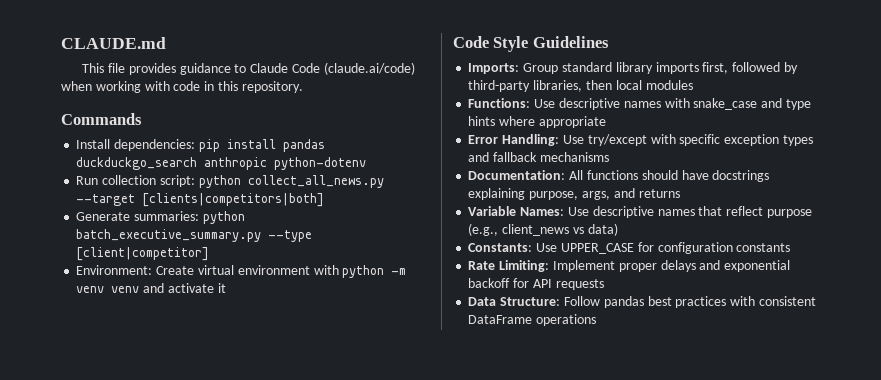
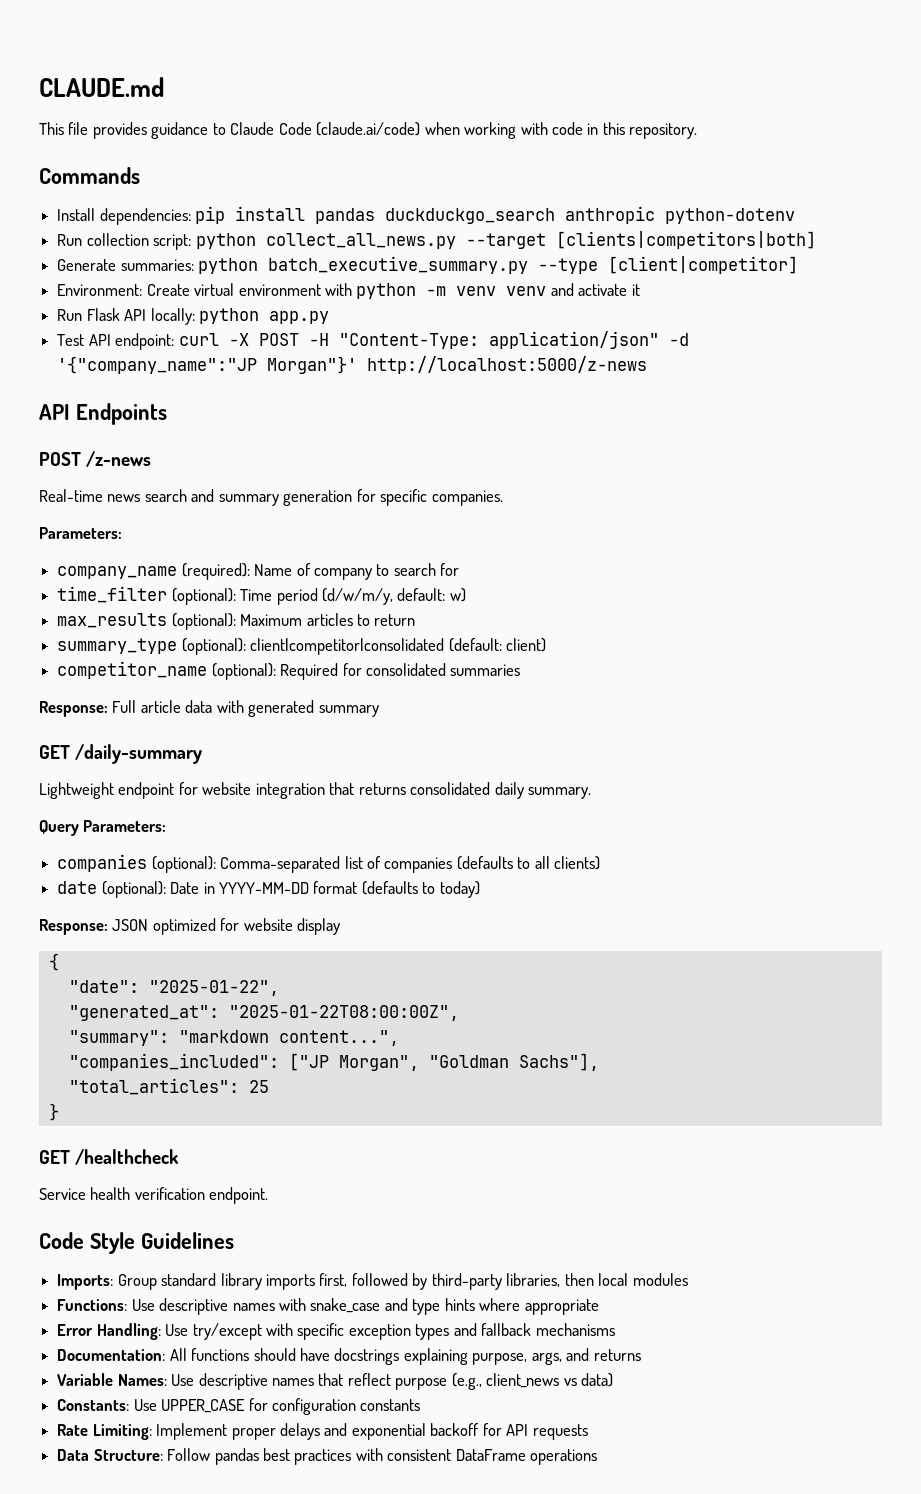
(226, 288) none -> [57,308,329,325] [57,331,689,350] [57,356,648,374] [39,403,167,425] [39,451,152,467] [39,489,503,506] [39,527,122,539] [57,563,460,580] [57,586,466,605] [57,613,416,630] [57,638,546,655] [57,661,521,680] [39,700,379,717] [39,744,203,764] [39,782,592,799] [39,820,167,836] [57,854,601,873] [57,881,480,898] [39,918,341,935] [48,953,59,971] [68,980,279,996] [68,1005,459,1021] [68,1030,399,1046] [68,1053,599,1071] [68,1078,269,1095] [48,1103,59,1121] [39,1149,180,1165] [39,1187,269,1204] // Run Flask API locally: python app.py // Test API endpoint: curl -X POST -H "Content-Type: application/json" -d '{"company_name":"JP Morgan"}' http://localhost:5000/z-news // API Endpoints // POST /z-news // Real-time news search and summary generation for specific companies. // Parameters: // company_name (required): Name of company to search for // time_filter (optional): Time period (d/w/m/y, default: w) // max_results (optional): Maximum articles to return // summary_type (optional): client|competitor|consolidated (default: client) // competitor_name (optional): Required for consolidated summaries // Response: Full article data with generated summary // GET /daily-summary // Lightweight endpoint for website integration that returns consolidated daily summary. // Query Parameters: // companies (optional): Comma-separated list of companies (defaults to all clients) // date (optional): Date in YYYY-MM-DD format (defaults to today) // Response: JSON optimized for website display // { // "date": "2025-01-22", // "generated_at": "2025-01-22T08:00:00Z", // "summary": "markdown content...", // "companies_included": ["JP Morgan", "Goldman Sachs"], // "total_articles": 25 // } // GET /healthcheck // Service health verification endpoint.

